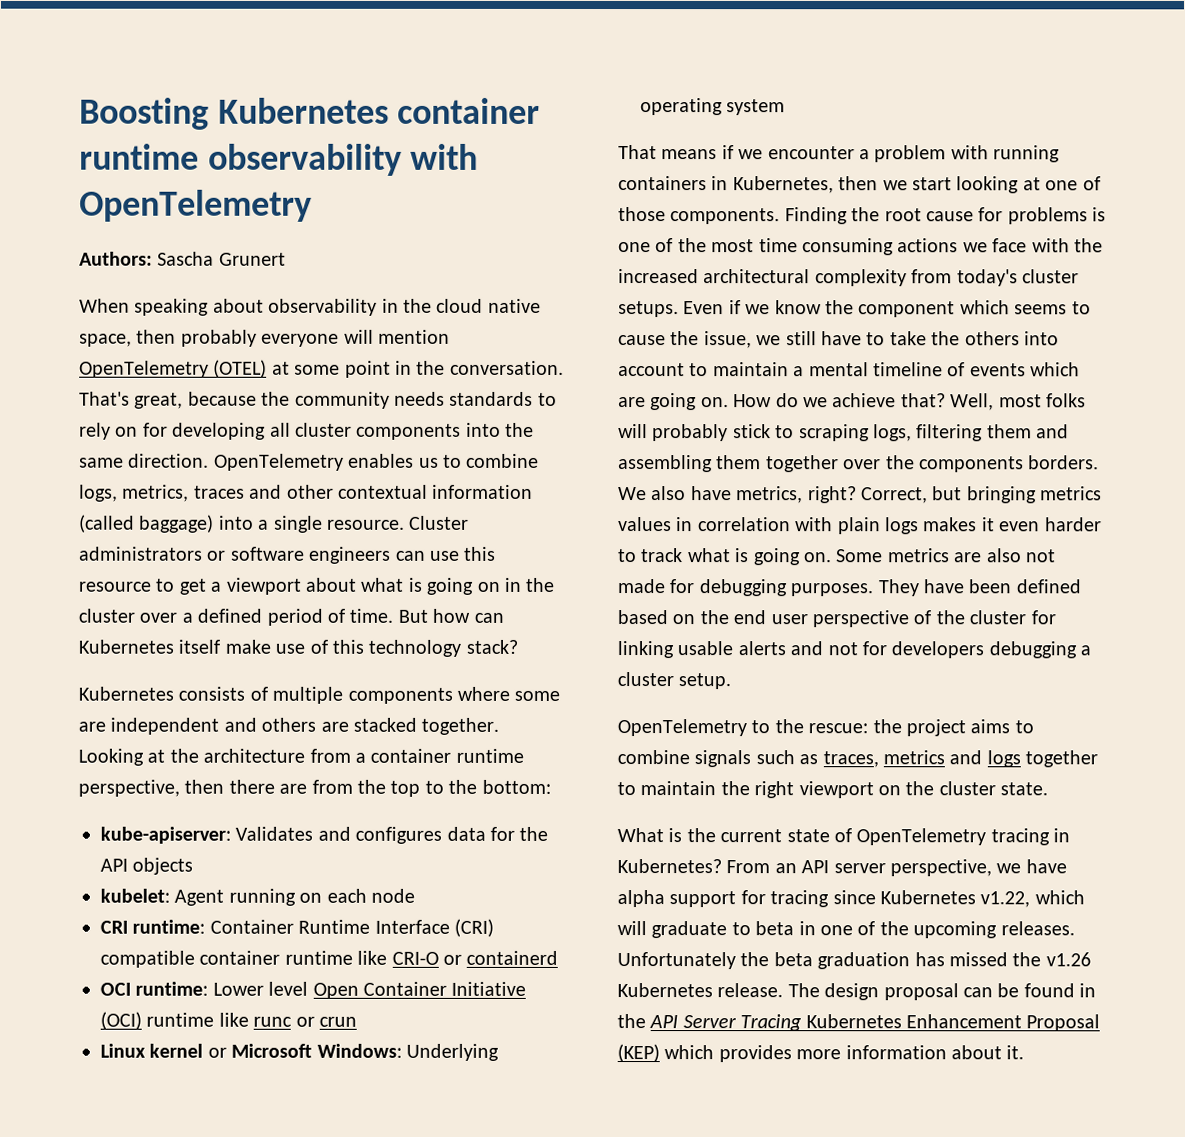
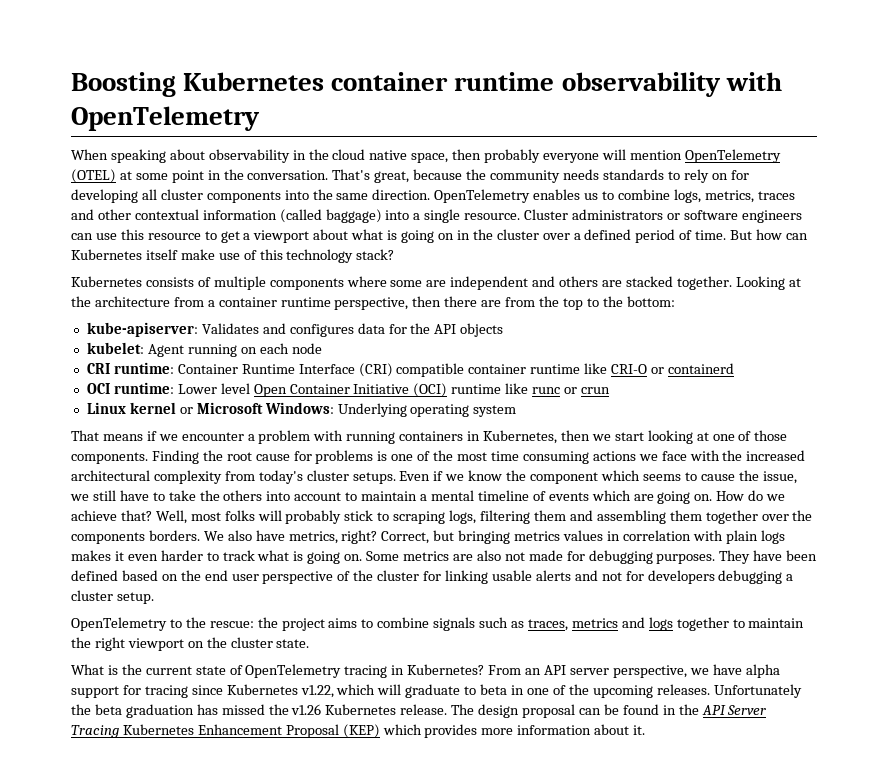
[79,251,286,266] // Authors: Sascha Grunert -> (260, 118) none

